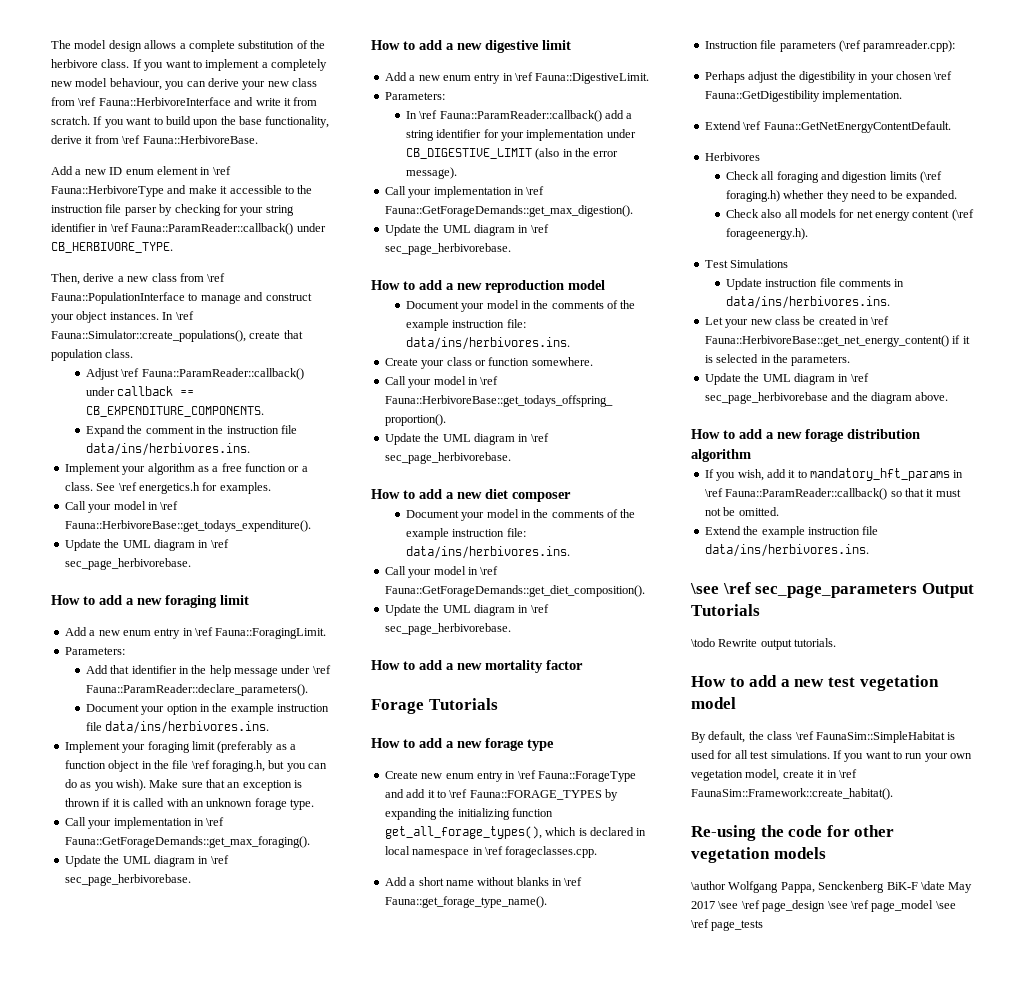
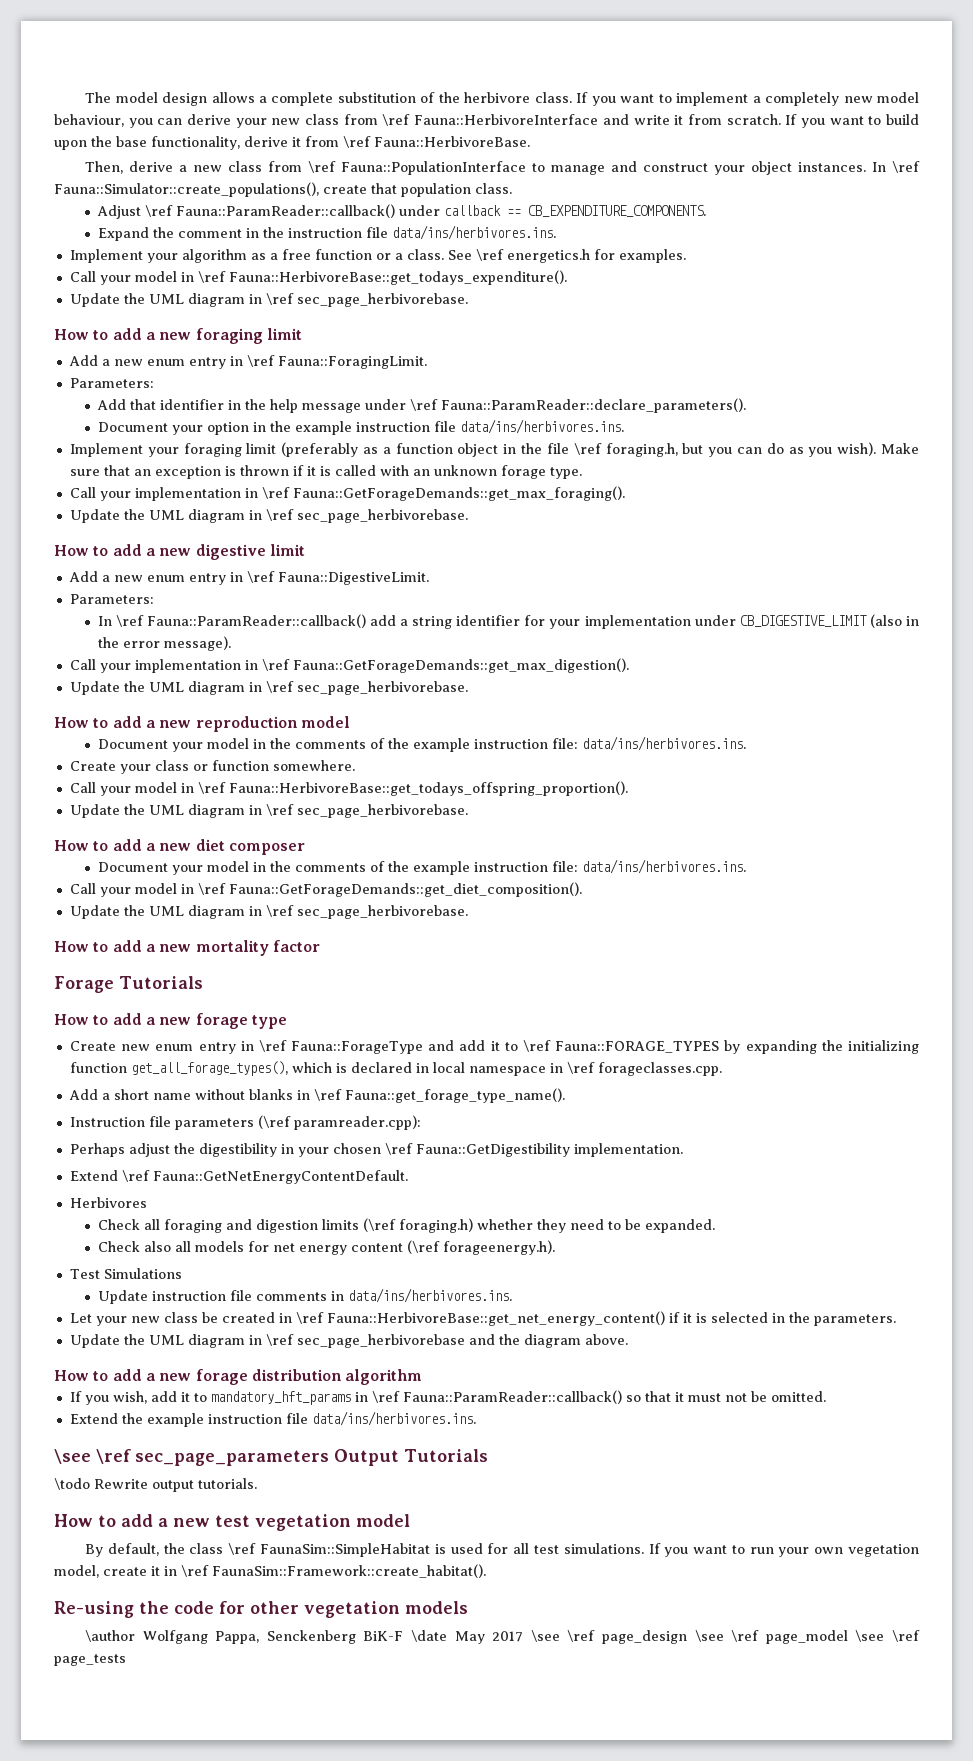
[51,166,231,175] [51,185,313,197] [51,204,294,216] [51,223,326,235] [51,242,173,253] // Add a new ID enum element in \ref Fauna::HerbivoreType and make it accessible to the instruction file parser by checking for your string identifier in \ref Fauna::ParamReader::callback() under CB_HERBIVORE_TYPE. -> (530, 141) none

